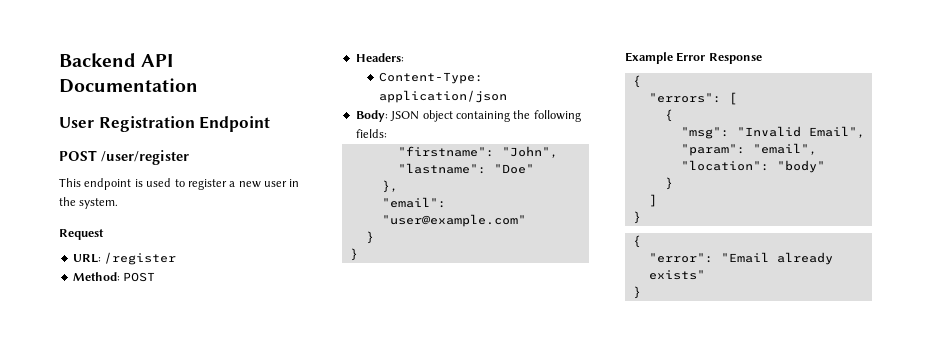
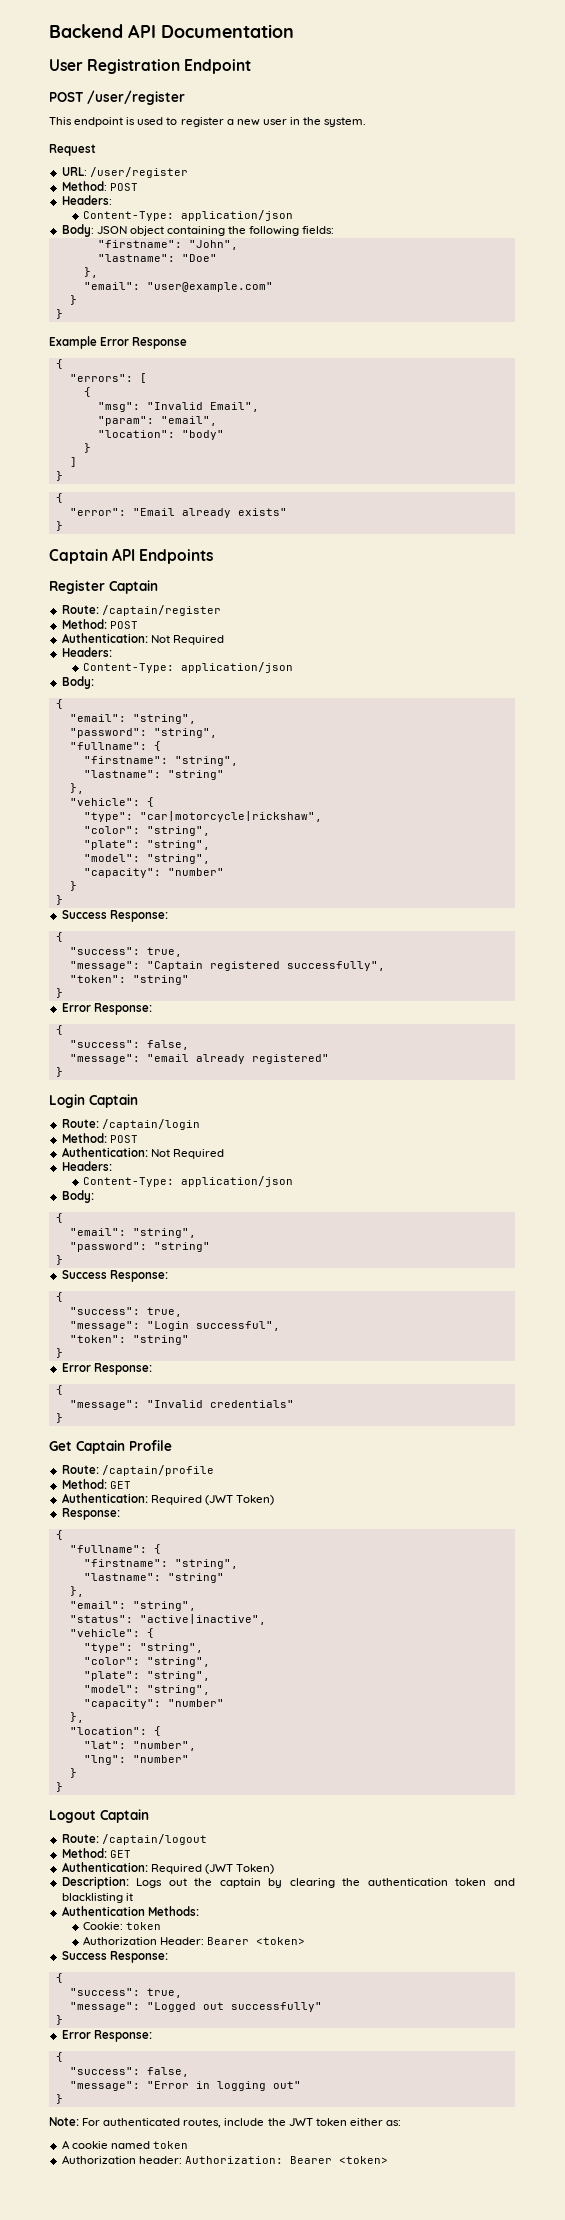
[104,252,177,265] /register -> [89,167,188,178] /user/register
(641, 292) none -> [49,548,214,564] [49,580,158,594] [61,605,221,616] [61,619,138,629] [61,633,224,645] [61,647,112,657] [82,662,293,673] [61,676,94,689] [55,699,63,709] [69,714,196,724] [69,728,217,738] [69,741,161,751] [83,756,238,766] [83,770,224,780] [69,783,84,794] [69,797,154,807] [83,811,322,822] [83,826,210,836] [83,840,210,850] [83,854,210,864] [83,868,224,878] [69,881,77,891] [55,895,63,905] [61,910,168,922] [55,932,63,942] [69,947,182,957] [69,961,385,971] [69,975,189,985] [55,988,63,998] [61,1003,152,1015] [55,1025,63,1035] [69,1040,189,1050] [69,1054,329,1064] [55,1067,63,1077] [49,1094,138,1108] [61,1119,200,1130] [61,1133,138,1143] [61,1147,224,1159] [61,1161,112,1171] [82,1176,293,1187] [61,1190,94,1203] [55,1213,63,1223] [69,1228,196,1238] [69,1242,210,1252] [55,1255,63,1265] [61,1270,168,1282] [55,1292,63,1302] [69,1307,182,1317] [69,1321,280,1331] [69,1335,189,1345] [55,1348,63,1358] [61,1363,152,1375] [55,1385,63,1395] [69,1400,294,1410] [55,1413,63,1423] [49,1440,172,1454] [61,1465,214,1476] [61,1479,131,1489] [61,1493,274,1505] [61,1508,120,1520] [55,1530,63,1540] [69,1544,161,1554] [83,1559,238,1569] [83,1573,224,1583] [69,1586,84,1597] [69,1601,196,1611] [69,1614,266,1625] [69,1628,154,1638] [83,1643,203,1653] [83,1657,210,1667] [83,1671,210,1681] [83,1685,210,1695] [83,1699,224,1709] [69,1712,84,1723] [69,1726,161,1736] [83,1741,196,1751] [83,1755,189,1765] [69,1768,77,1778] [55,1782,63,1792] [49,1809,149,1823] [61,1834,207,1845] [61,1848,131,1858] [61,1862,274,1874] [61,1876,516,1889] [61,1893,133,1903] [61,1906,199,1916] [82,1922,162,1930] [82,1936,306,1945] [61,1951,168,1963] [55,1973,63,1983] [69,1988,182,1998] [69,2002,322,2012] [55,2015,63,2025] [61,2030,152,2042] [55,2052,63,2062] [69,2067,189,2077] [69,2081,301,2091] [55,2094,63,2104] [49,2117,401,2128] [61,2140,188,2149] [61,2155,388,2164] // Captain API Endpoints // Register Captain // Route: /captain/register // Method: POST // Authentication: Not Required // Headers: // Content-Type: application/json // Body: // { // "email": "string", // "password": "string", // "fullname": { // "firstname": "string", // "lastname": "string" // }, // "vehicle": { // "type": "car|motorcycle|rickshaw", // "color": "string", // "plate": "string", // "model": "string", // "capacity": "number" // } // } // Success Response: // { // "success": true, // "message": "Captain registered successfully", // "token": "string" // } // Error Response: // { // "success": false, // "message": "email already registered" // } // Login Captain // Route: /captain/login // Method: POST // Authentication: Not Required // Headers: // Content-Type: application/json // Body: // { // "email": "string", // "password": "string" // } // Success Response: // { // "success": true, // "message": "Login successful", // "token": "string" // } // Error Response: // { // "message": "Invalid credentials" // } // Get Captain Profile // Route: /captain/profile // Method: GET // Authentication: Required (JWT Token) // Response: // { // "fullname": { // "firstname": "string", // "lastname": "string" // }, // "email": "string", // "status": "active|inactive", // "vehicle": { // "type": "string", // "color": "string", // "plate": "string", // "model": "string", // "capacity": "number" // }, // "location": { // "lat": "number", // "lng": "number" // } // } // Logout Captain // Route: /captain/logout // Method: GET // Authentication: Required (JWT Token) // Description: Logs out the captain by clearing the authentication token and blacklisting it // Authentication Methods: // Cookie: token // Authorization Header: Bearer <token> // Success Response: // { // "success": true, // "message": "Logged out successfully" // } // Error Response: // { // "success": false, // "message": "Error in logging out" // } // Note: For authenticated routes, include the JWT token either as: // A cookie named token // Authorization header: Authorization: Bearer <token>

